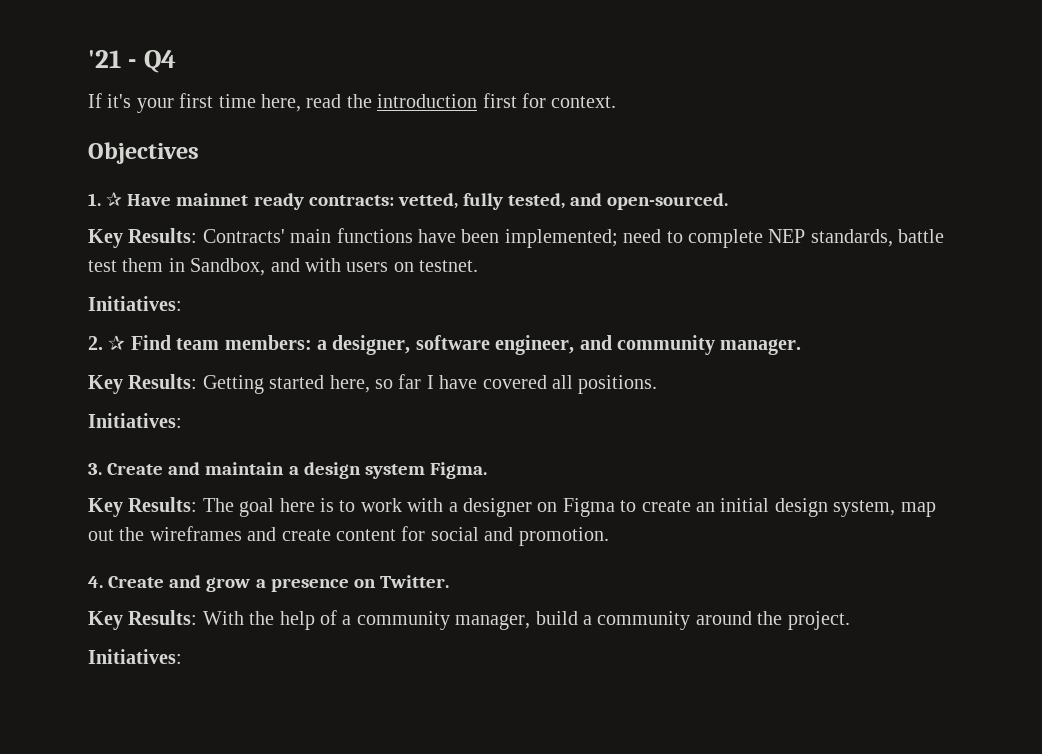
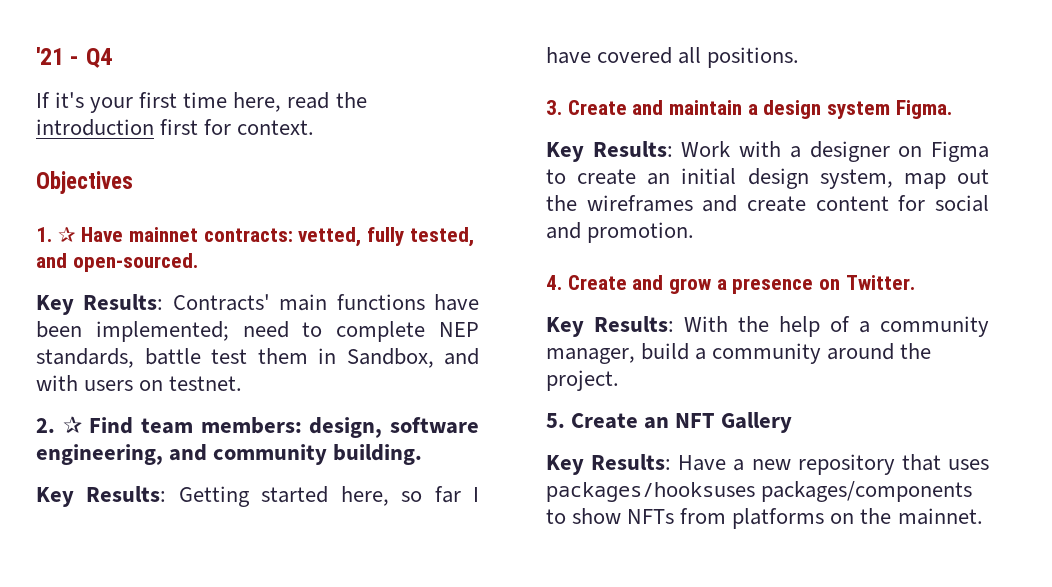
[253,193,304,210] ready -> (199, 234) none
[88,296,182,311] // Initiatives: -> (243, 383) none
[317,335,575,355] a designer, software engineer, -> [309,417,479,438] [36,444,163,465] design, software engineering,
[720,339,802,355] manager. -> [333,444,423,465] building.
[88,413,182,428] // Initiatives: -> (800, 57) none
[202,498,402,517] The goal here is to work -> [681,141,731,157] Work
[88,649,182,664] Initiatives: -> [546,412,793,433] [546,454,989,475] [546,481,973,502] [546,508,983,529] 5. Create an NFT Gallery // Key Results: Have a new repository that uses packages/hooksuses packages/components to show NFTs from platforms on the mainnet.

